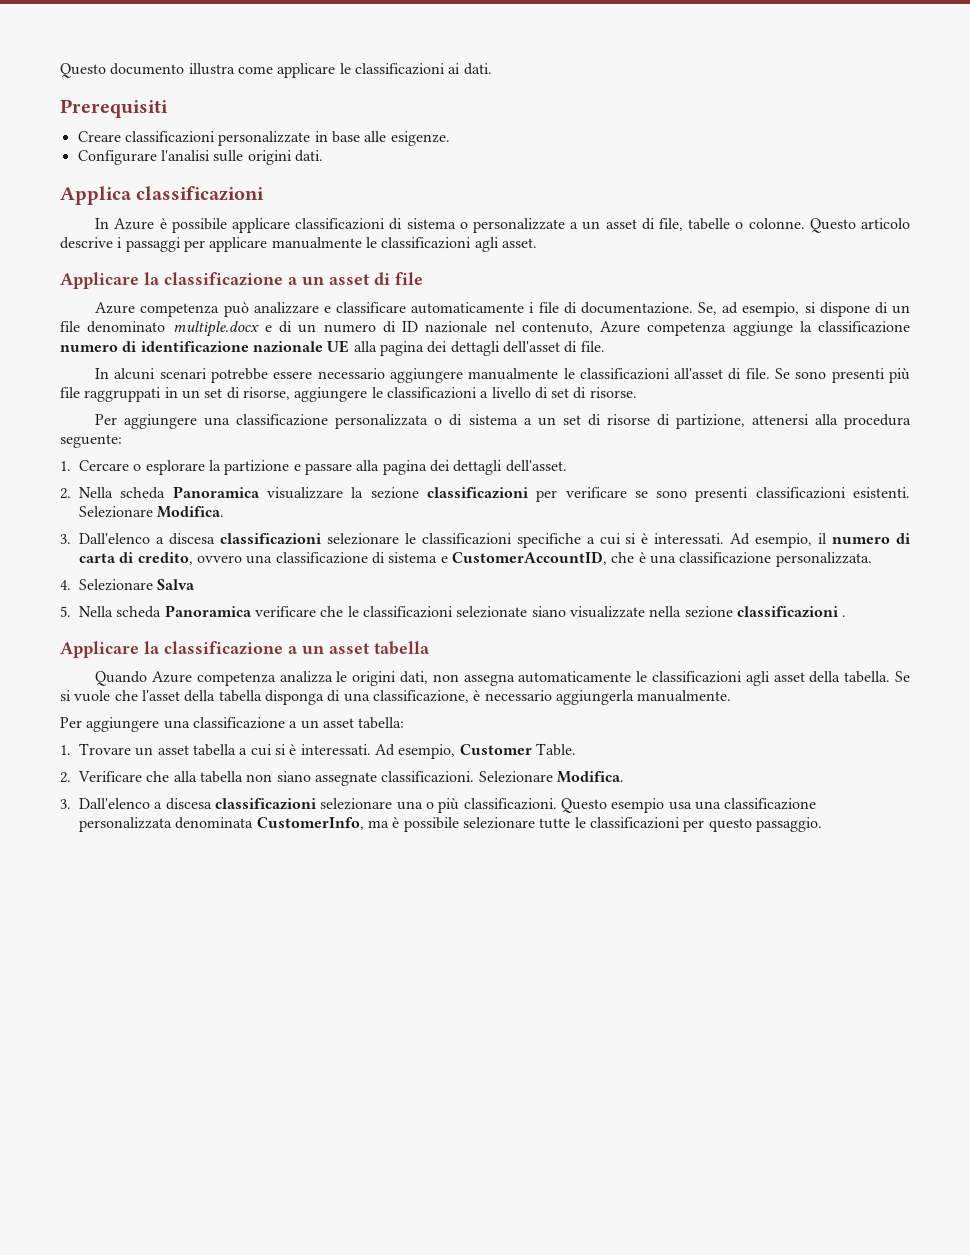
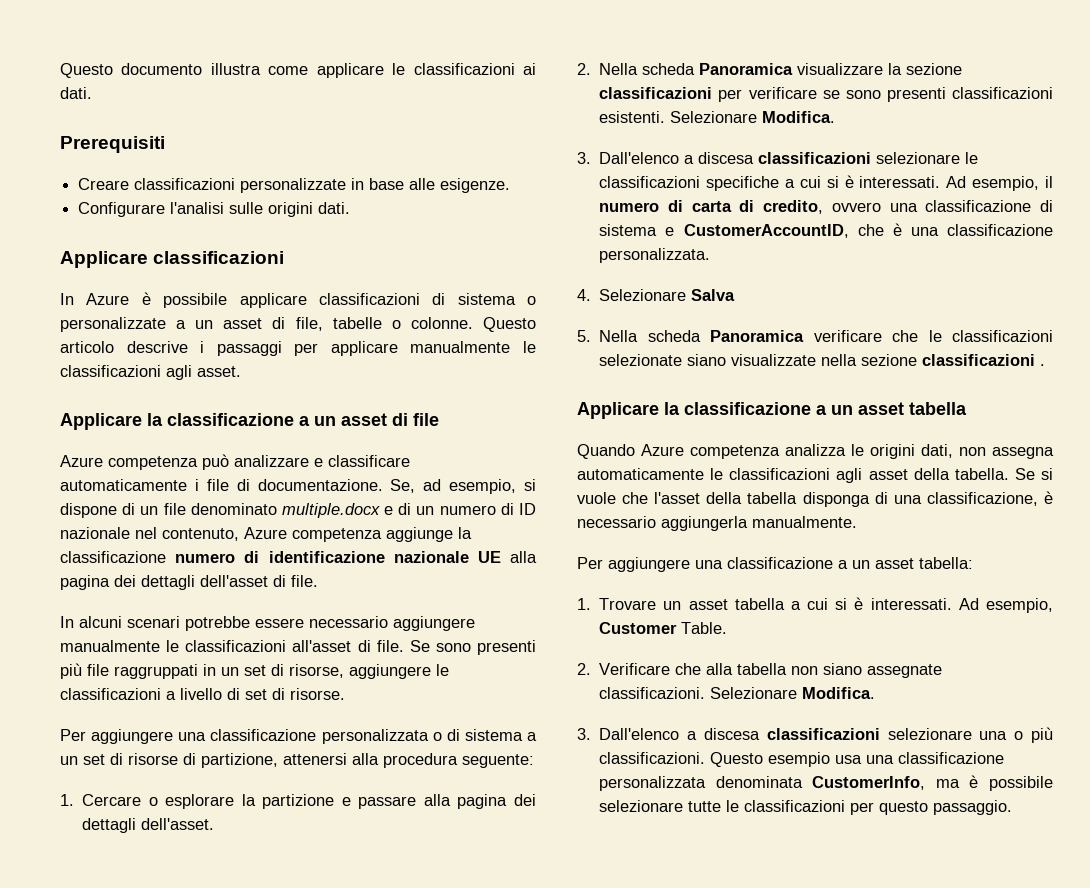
[60,186,132,205] Applica -> [60,251,148,268] Applicare

